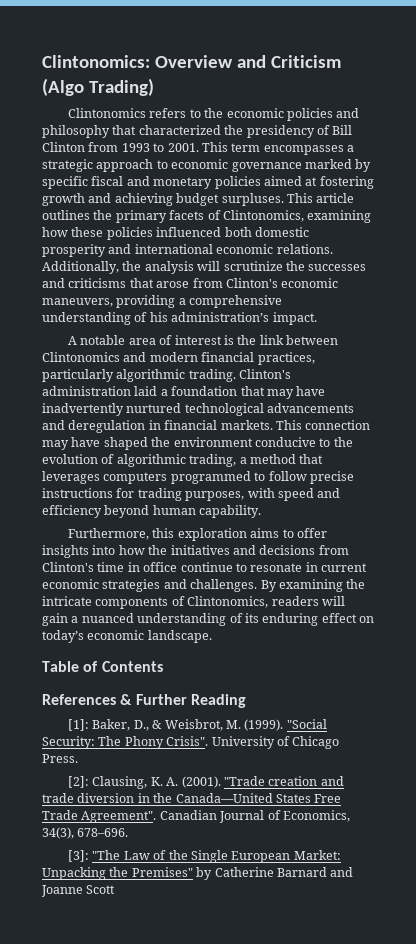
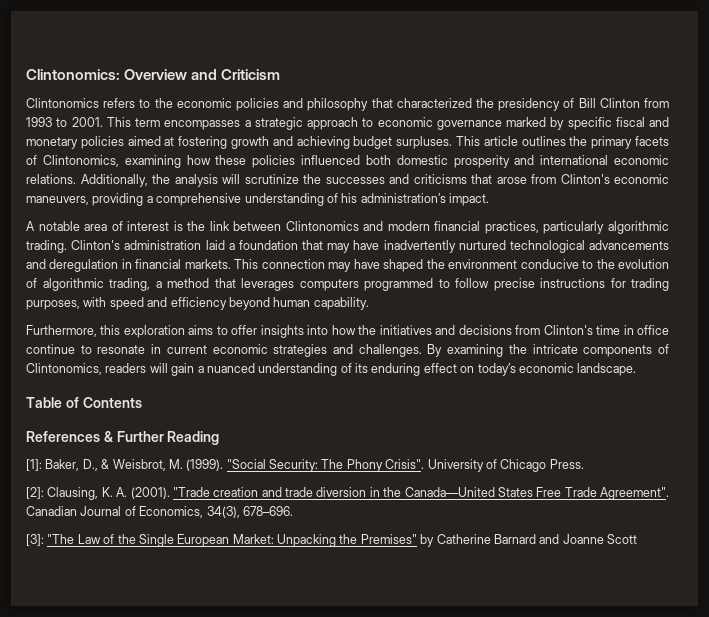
[42,78,155,96] (Algo Trading) -> (281, 74) none

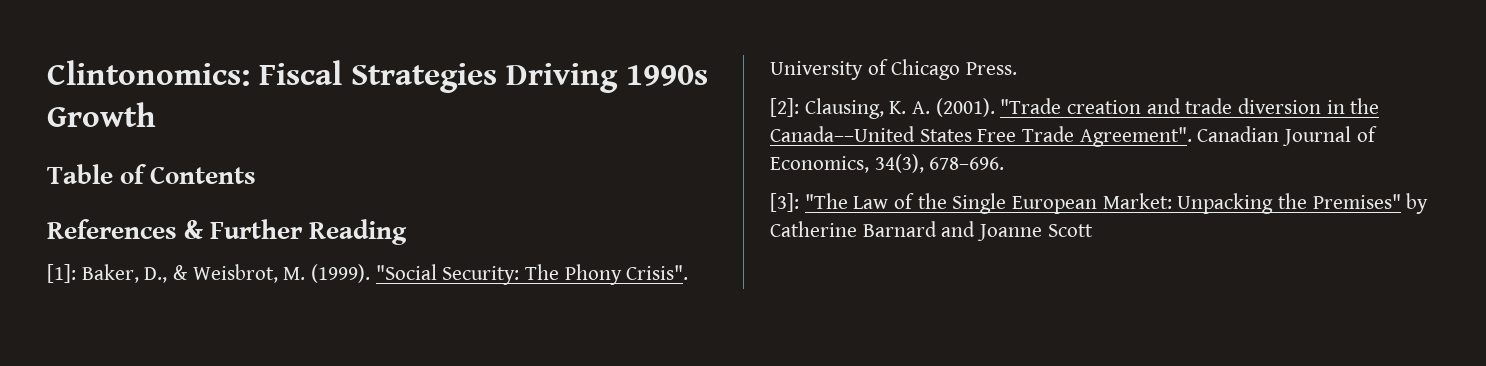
[124,69,281,80] [26,98,670,111] [26,117,669,130] [26,136,669,149] [26,155,669,168] [26,174,669,187] [26,193,489,206] [26,221,669,234] [26,240,669,253] [26,259,669,272] [26,278,669,291] [26,297,369,310] [26,325,670,338] [26,344,669,357] [26,363,637,376] Overview and Criticism // Clintonomics refers to the economic policies and philosophy that characterized the presidency of Bill Clinton from 1993 to 2001. This term encompasses a strategic approach to economic governance marked by specific fiscal and monetary policies aimed at fostering growth and achieving budget surpluses. This article outlines the primary facets of Clintonomics, examining how these policies influenced both domestic prosperity and international economic relations. Additionally, the analysis will scrutinize the successes and criticisms that arose from Clinton's economic maneuvers, providing a comprehensive understanding of his administration’s impact. // A notable area of interest is the link between Clintonomics and modern financial practices, particularly algorithmic trading. Clinton's administration laid a foundation that may have inadvertently nurtured technological advancements and deregulation in financial markets. This connection may have shaped the environment conducive to the evolution of algorithmic trading, a method that leverages computers programmed to follow precise instructions for trading purposes, with speed and efficiency beyond human capability. // Furthermore, this exploration aims to offer insights into how the initiatives and decisions from Clinton's time in office continue to resonate in current economic strategies and challenges. By examining the intricate components of Clintonomics, readers will gain a nuanced understanding of its enduring effect on today’s economic landscape. -> [259,60,708,93] [47,102,156,127] Fiscal Strategies Driving 1990s Growth

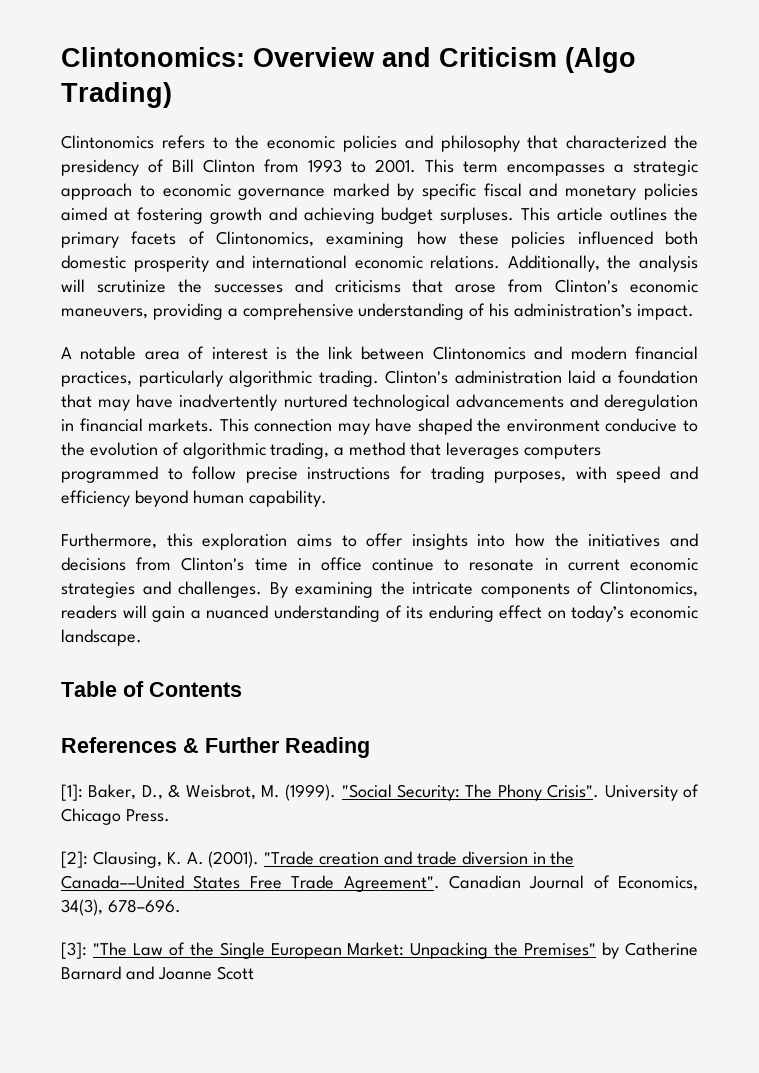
[259,60,708,93] [47,102,156,127] Fiscal Strategies Driving 1990s Growth -> [253,47,636,73] [61,82,172,108] [61,135,698,152] [61,159,698,176] [61,183,698,200] [61,207,698,224] [61,231,698,248] [61,255,698,272] [61,279,698,293] [61,303,694,320] [61,346,699,360] [61,370,698,387] [61,394,698,411] [61,418,698,435] [61,442,601,459] [61,466,699,483] [61,490,327,507] [61,533,698,550] [61,557,698,571] [61,581,698,598] [61,605,698,622] [61,629,142,646] Overview and Criticism (Algo Trading) // Clintonomics refers to the economic policies and philosophy that characterized the presidency of Bill Clinton from 1993 to 2001. This term encompasses a strategic approach to economic governance marked by specific fiscal and monetary policies aimed at fostering growth and achieving budget surpluses. This article outlines the primary facets of Clintonomics, examining how these policies influenced both domestic prosperity and international economic relations. Additionally, the analysis will scrutinize the successes and criticisms that arose from Clinton's economic maneuvers, providing a comprehensive understanding of his administration’s impact. // A notable area of interest is the link between Clintonomics and modern financial practices, particularly algorithmic trading. Clinton's administration laid a foundation that may have inadvertently nurtured technological advancements and deregulation in financial markets. This connection may have shaped the environment conducive to the evolution of algorithmic trading, a method that leverages computers programmed to follow precise instructions for trading purposes, with speed and efficiency beyond human capability. // Furthermore, this exploration aims to offer insights into how the initiatives and decisions from Clinton's time in office continue to resonate in current economic strategies and challenges. By examining the intricate components of Clintonomics, readers will gain a nuanced understanding of its enduring effect on today’s economic landscape.

